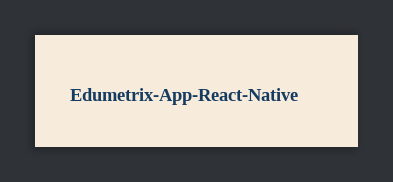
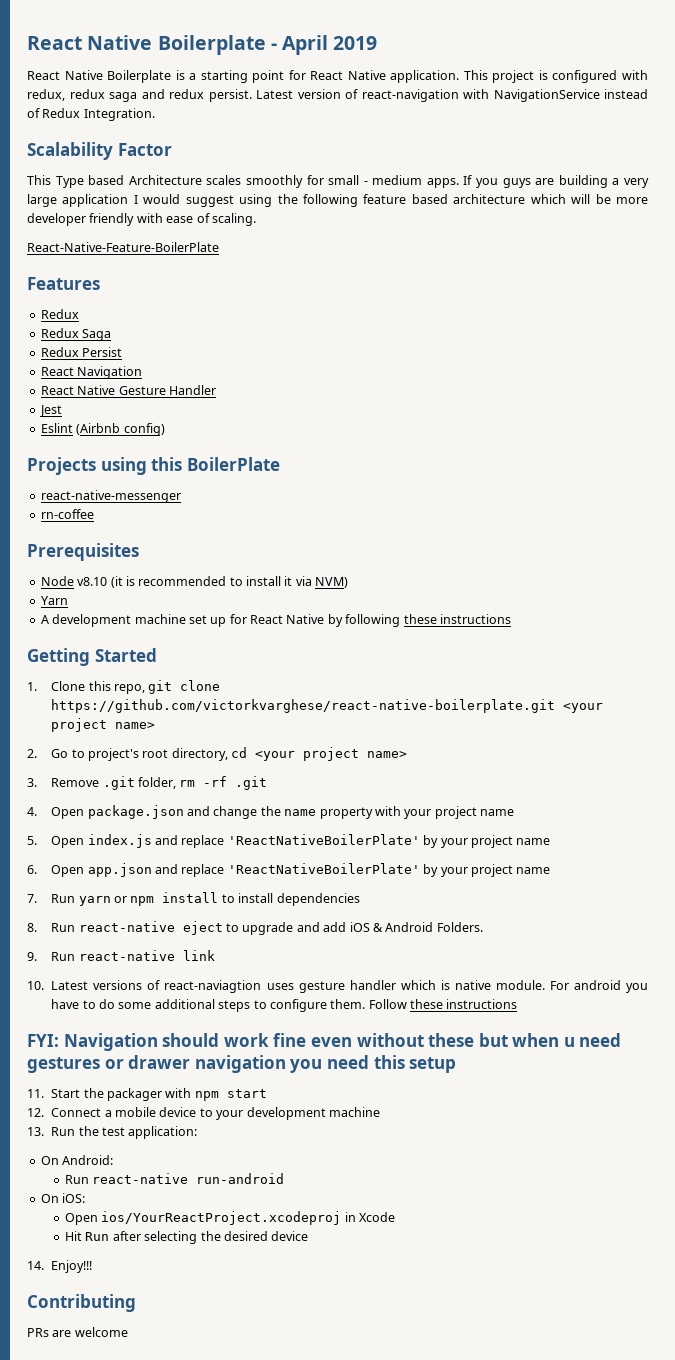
[70,88,298,105] Edumetrix-App-React-Native -> [27,35,378,55] [27,70,649,83] [27,89,648,102] [27,108,155,121] [27,142,172,160] [27,175,649,188] [27,194,649,207] [27,213,256,226] [27,242,219,252] [27,277,100,290] [40,309,79,319] [40,328,112,341] [40,347,123,357] [40,366,143,379] [40,385,216,395] [39,405,62,417] [40,423,165,436] [27,457,280,475] [40,490,181,503] [40,509,94,519] [27,543,139,561] [40,576,349,588] [40,596,68,605] [40,614,511,627] [27,648,157,666] [27,680,221,694] [51,699,604,713] [51,718,156,732] [27,747,408,761] [27,776,268,790] [27,805,515,819] [27,834,551,848] [27,863,551,877] [27,892,360,906] [27,921,483,935] [27,950,215,961] [27,980,648,993] [51,999,518,1012] [27,1033,622,1051] [27,1055,457,1073] [27,1088,267,1101] [27,1107,380,1120] [27,1126,198,1139] [40,1155,114,1165] [65,1173,285,1184] [40,1193,86,1203] [65,1211,396,1225] [65,1231,309,1244] [27,1260,93,1273] [27,1294,136,1312] [27,1327,128,1337] React Native Boilerplate - April 2019 // React Native Boilerplate is a starting point for React Native application. This project is configured with redux, redux saga and redux persist. Latest version of react-navigation with NavigationService instead of Redux Integration. // Scalability Factor // This Type based Architecture scales smoothly for small - medium apps. If you guys are building a very large application I would suggest using the following feature based architecture which will be more developer friendly with ease of scaling. // React-Native-Feature-BoilerPlate // Features // Redux // Redux Saga // Redux Persist // React Navigation // React Native Gesture Handler // Jest // Eslint (Airbnb config) // Projects using this BoilerPlate // react-native-messenger // rn-coffee // Prerequisites // Node v8.10 (it is recommended to install it via NVM) // Yarn // A development machine set up for React Native by following these instructions // Getting Started // 1. Clone this repo, git clone https://github.com/victorkvarghese/react-native-boilerplate.git <your project name> // 2. Go to project's root directory, cd <your project name> // 3. Remove .git folder, rm -rf .git // 4. Open package.json and change the name property with your project name // 5. Open index.js and replace 'ReactNativeBoilerPlate' by your project name // 6. Open app.json and replace 'ReactNativeBoilerPlate' by your project name // 7. Run yarn or npm install to install dependencies // 8. Run react-native eject to upgrade and add iOS & Android Folders. // 9. Run react-native link // 10. Latest versions of react-naviagtion uses gesture handler which is native module. For android you have to do some additional steps to configure them. Follow these instructions // FYI: Navigation should work fine even without these but when u need gestures or drawer navigation you need this setup // 11. Start the packager with npm start // 12. Connect a mobile device to your development machine // 13. Run the test application: // On Android: // Run react-native run-android // On iOS: // Open ios/YourReactProject.xcodeproj in Xcode // Hit Run after selecting the desired device // 14. Enjoy!!! // Contributing // PRs are welcome

